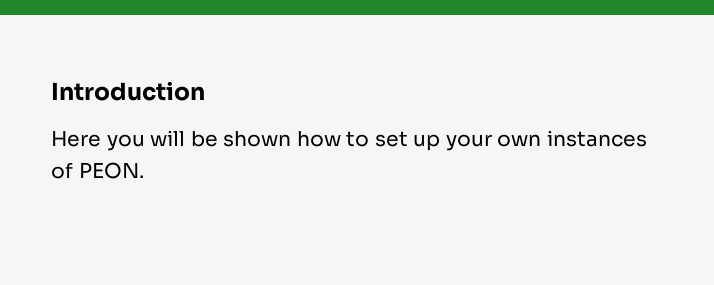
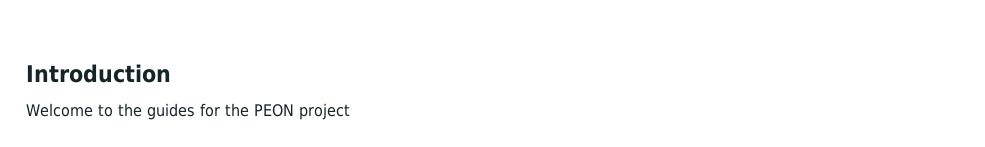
[51,130,647,151] [51,162,144,179] Here you will be shown how to set up your own instances of PEON. -> [26,103,350,120] Welcome to the guides for the PEON project

